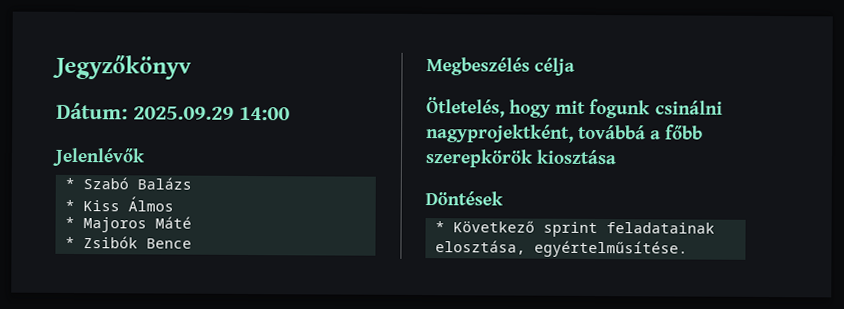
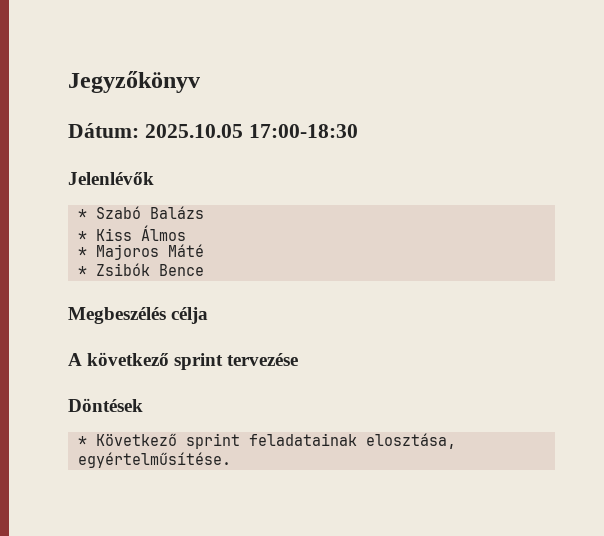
[133,106,290,121] 2025.09.29 14:00 -> [144,124,358,138] 2025.10.05 17:00-18:30
[426,97,723,119] [426,124,704,143] [425,149,618,168] Ötletelés, hogy mit fogunk csinálni nagyprojektként, továbbá a főbb szerepkörök kiosztása -> [68,352,299,370] A következő sprint tervezése

